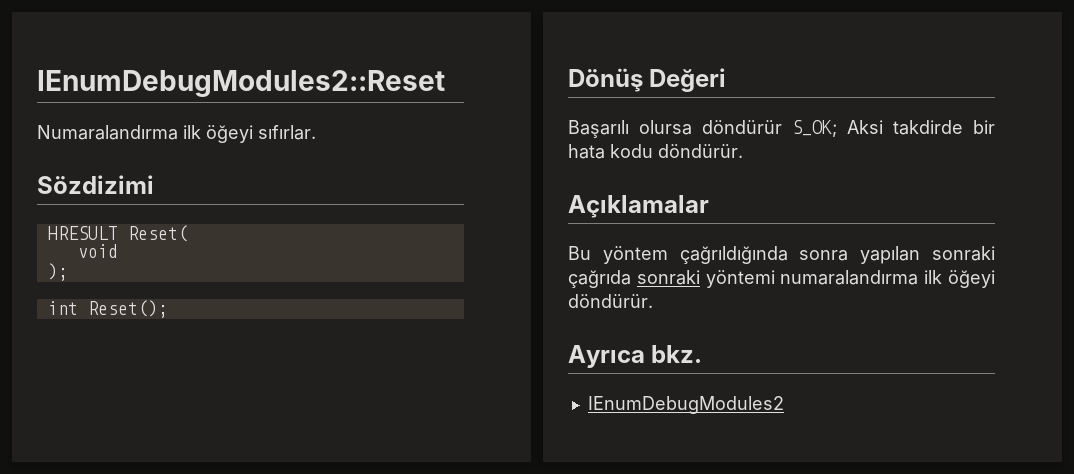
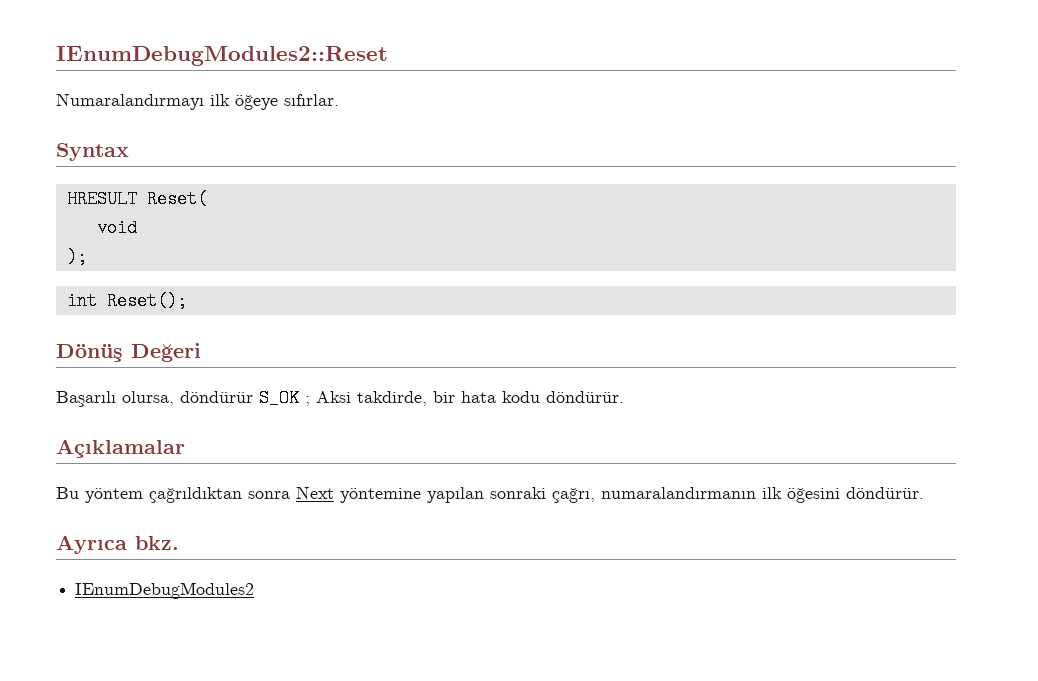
[37,125,253,143] Numaralandırma ilk öğeyi -> [56,93,278,110] Numaralandırmayı ilk öğeye
[37,175,154,194] Sözdizimi -> [56,143,129,161] Syntax
[639,120,963,137] olursa döndürür S_OK; Aksi takdirde -> [122,389,427,407] olursa, döndürür S_OK ; Aksi takdirde,
[679,246,995,264] [568,270,995,288] çağrıldığında sonra yapılan sonraki çağrıda sonraki yöntemi numaralandırma ilk öğeyi -> [149,486,840,503] çağrıldıktan sonra Next yöntemine yapılan sonraki çağrı, numaralandırmanın ilk öğesini

